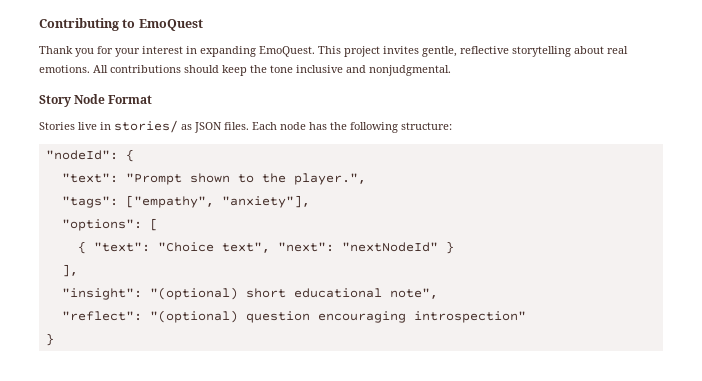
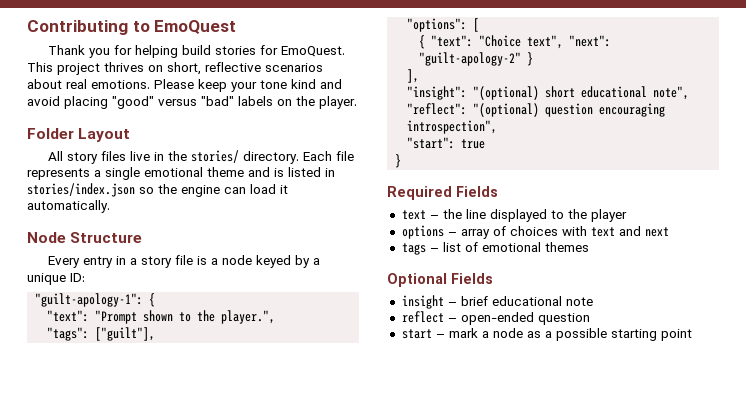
[115,46,628,57] [39,65,451,76] [39,94,153,107] [39,120,452,133] [45,150,118,160] your interest in expanding EmoQuest. This project invites gentle, reflective storytelling about real emotions. All contributions should keep the tone inclusive and nonjudgmental. // Story Node Format // Stories live in stories/ as JSON files. Each node has the following structure: // "nodeId": -> [134,45,345,58] [27,62,323,75] [27,79,342,92] [27,96,357,109] [27,128,131,142] [47,150,354,164] [27,167,335,180] [27,183,288,197] [27,200,110,213] [27,232,143,243] [47,255,320,268] [27,273,85,285] [35,293,144,307] helping build stories for EmoQuest. This project thrives on short, reflective scenarios about real emotions. Please keep your tone kind and avoid placing "good" versus "bad" labels on the player. // Folder Layout // All story files live in the stories/ directory. Each file represents a single emotional theme and is listed in stories/index.json so the engine can load it automatically. // Node Structure // Every entry in a story file is a node keyed by a unique ID: // "guilt-apology-1":
[125,195,310,208] ["empathy", "anxiety"], -> [95,327,156,341] ["guilt"],
[341,242,438,252] "nextNodeId" -> [419,52,522,66] "guilt-apology-2"
[413,311,526,323] [45,333,54,346] introspection" // } -> [407,120,498,134] [407,137,486,149] [395,154,402,168] [387,186,498,200] [401,209,627,222] [401,225,669,239] [401,242,589,255] [387,273,493,287] [401,295,593,309] [401,311,590,325] [401,328,692,341] introspection", // "start": true // } // Required Fields // text – the line displayed to the player // options – array of choices with text and next // tags – list of emotional themes // Optional Fields // insight – brief educational note // reflect – open-ended question // start – mark a node as a possible starting point

